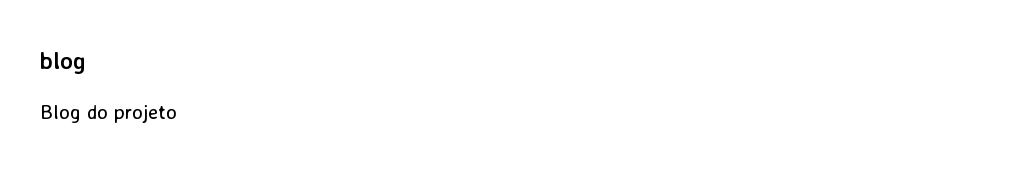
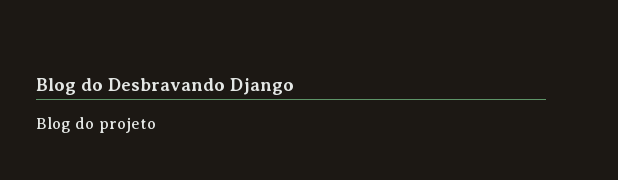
[40,52,86,74] blog -> [36,78,294,95] Blog do Desbravando Django

